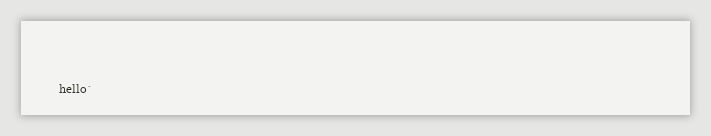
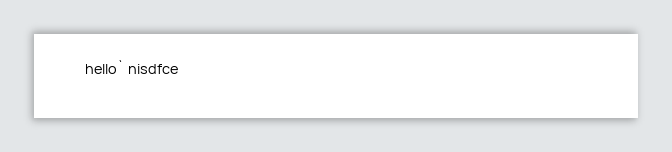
(94, 88) none -> [127,64,178,74] nisdfce

